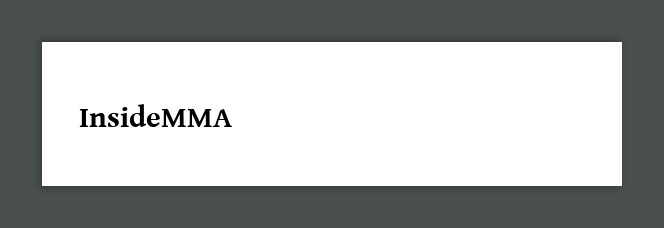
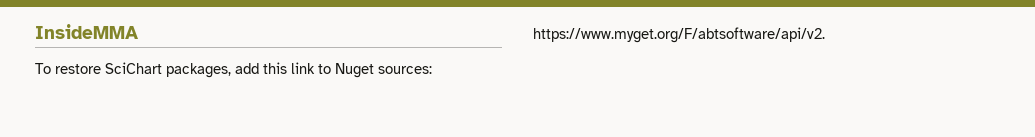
(232, 115) none -> [35,62,432,78] [533,27,825,43] // To restore SciChart packages, add this link to Nuget sources: https://www.myget.org/F/abtsoftware/api/v2.

